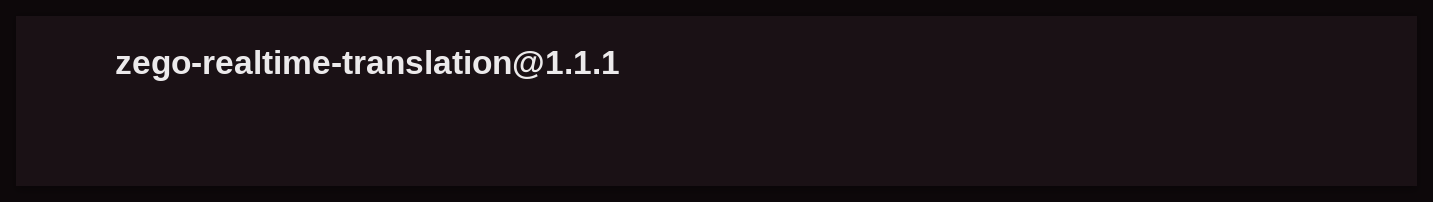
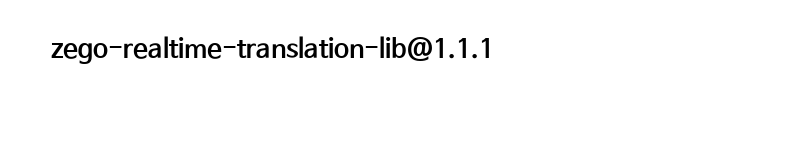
[115,50,620,81] zego-realtime-translation@1.1.1 -> [51,36,494,64] zego-realtime-translation-lib@1.1.1

